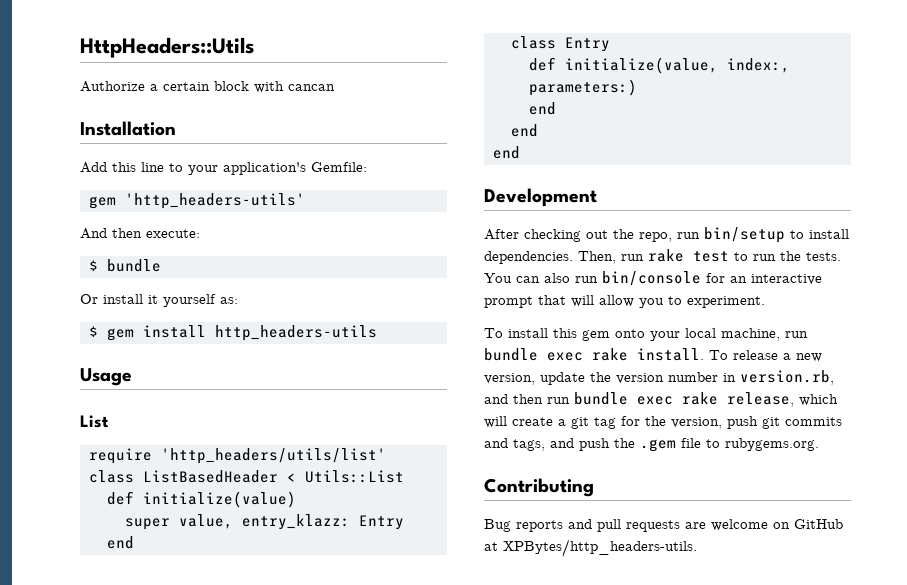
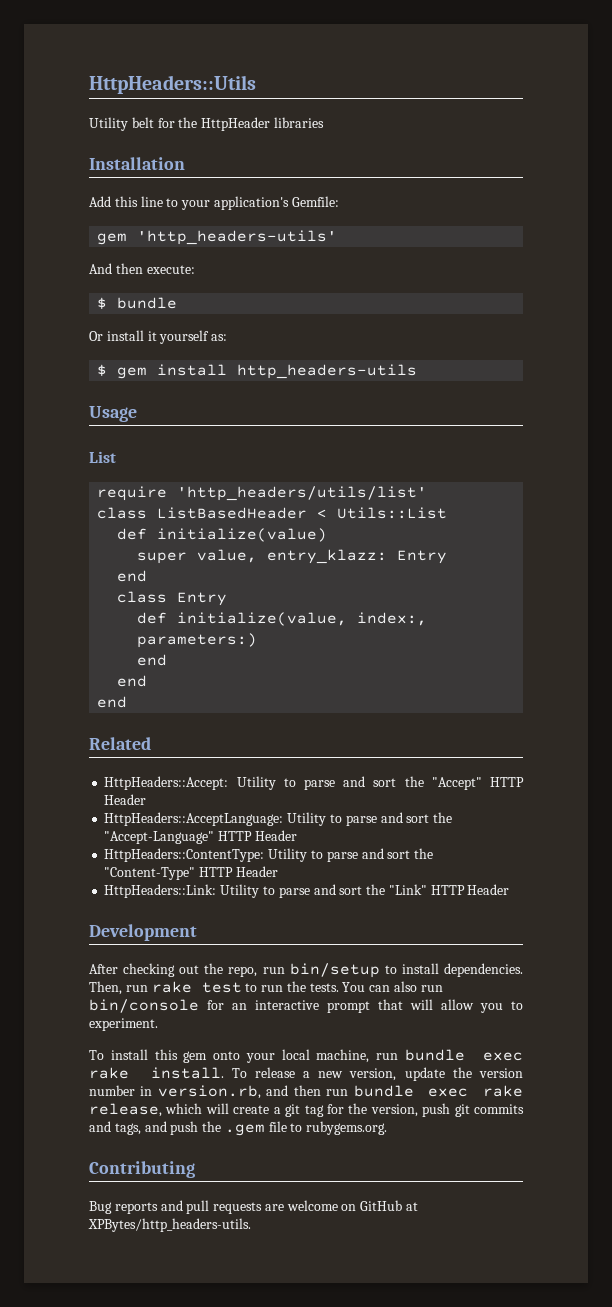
[80,81,335,93] Authorize a certain block with cancan -> [89,117,324,131] Utility belt for the HttpHeader libraries
(520, 152) none -> [89,737,151,750] [104,776,524,790] [104,794,147,805] [104,812,453,826] [104,830,297,844] [104,848,434,862] [104,866,278,880] [104,884,510,898] // Related // HttpHeaders::Accept: Utility to parse and sort the "Accept" HTTP Header // HttpHeaders::AcceptLanguage: Utility to parse and sort the "Accept-Language" HTTP Header // HttpHeaders::ContentType: Utility to parse and sort the "Content-Type" HTTP Header // HttpHeaders::Link: Utility to parse and sort the "Link" HTTP Header

